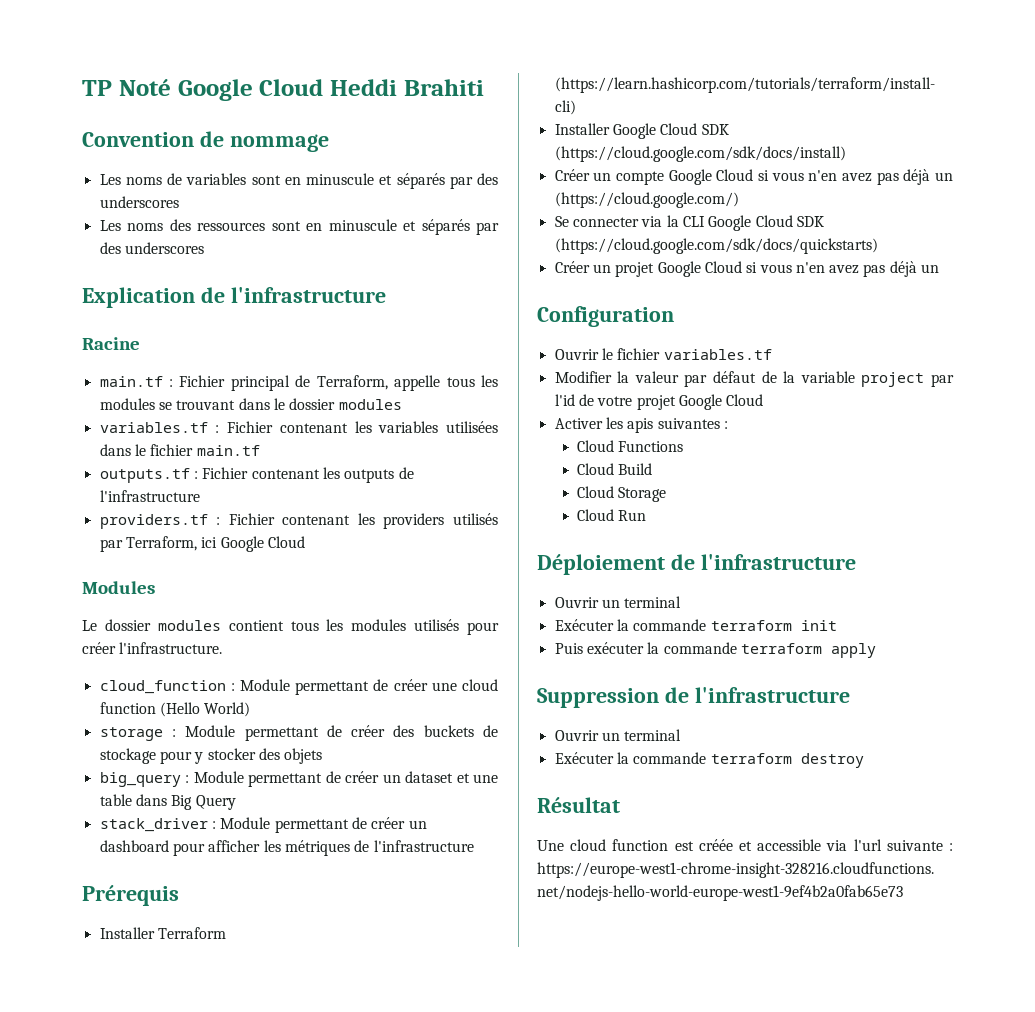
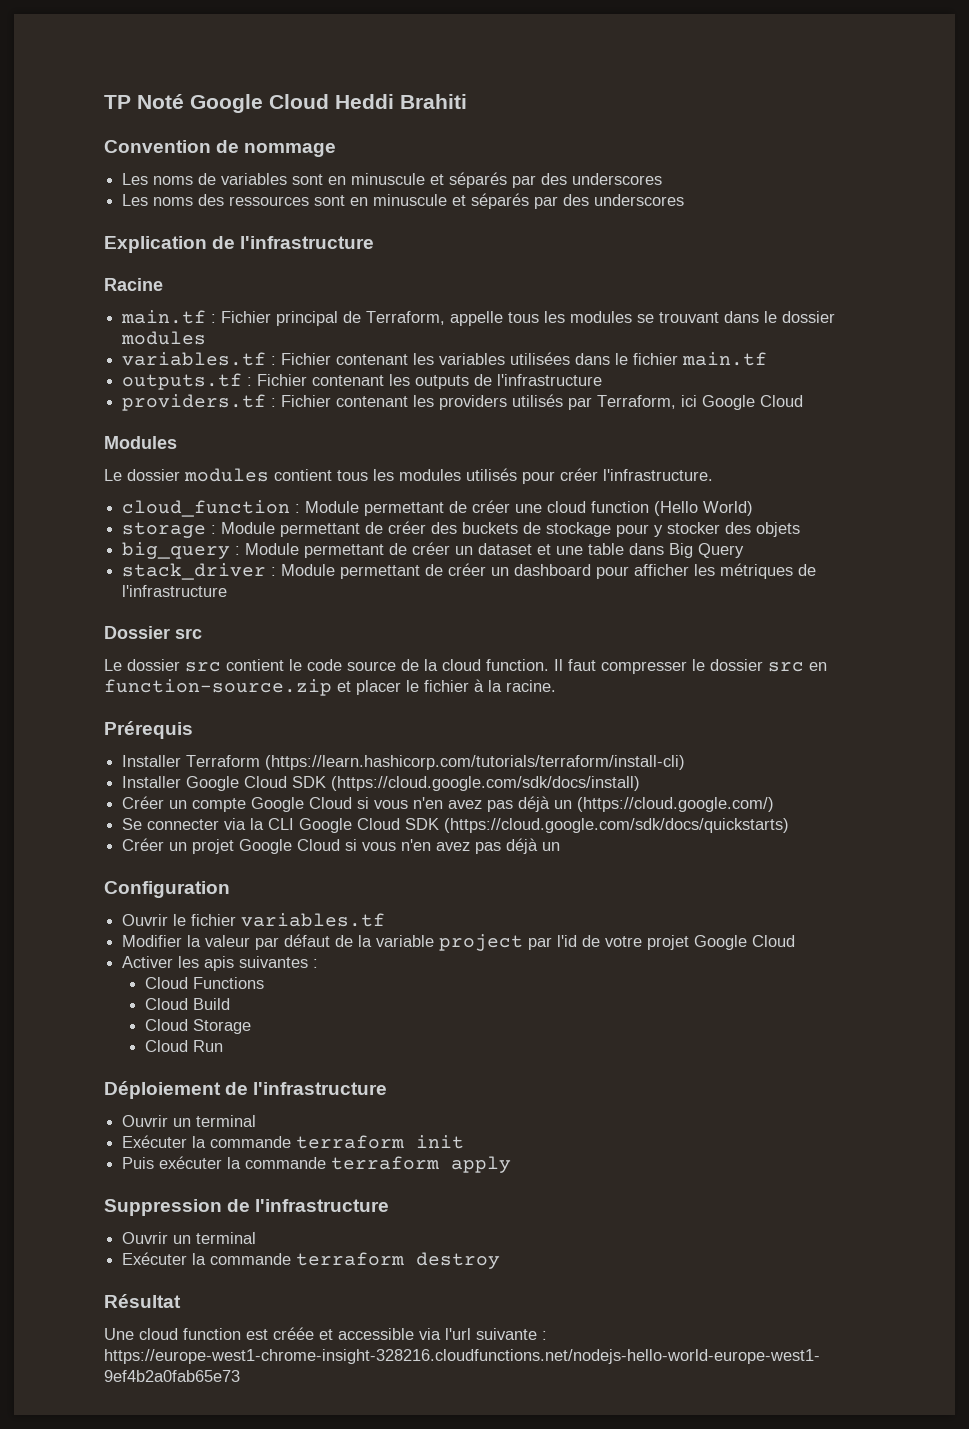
(474, 846) none -> [104,626,202,639] [104,659,827,674] [104,679,556,696] // Dossier src // Le dossier src contient le code source de la cloud function. Il faut compresser le dossier src en function-source.zip et placer le fichier à la racine.

